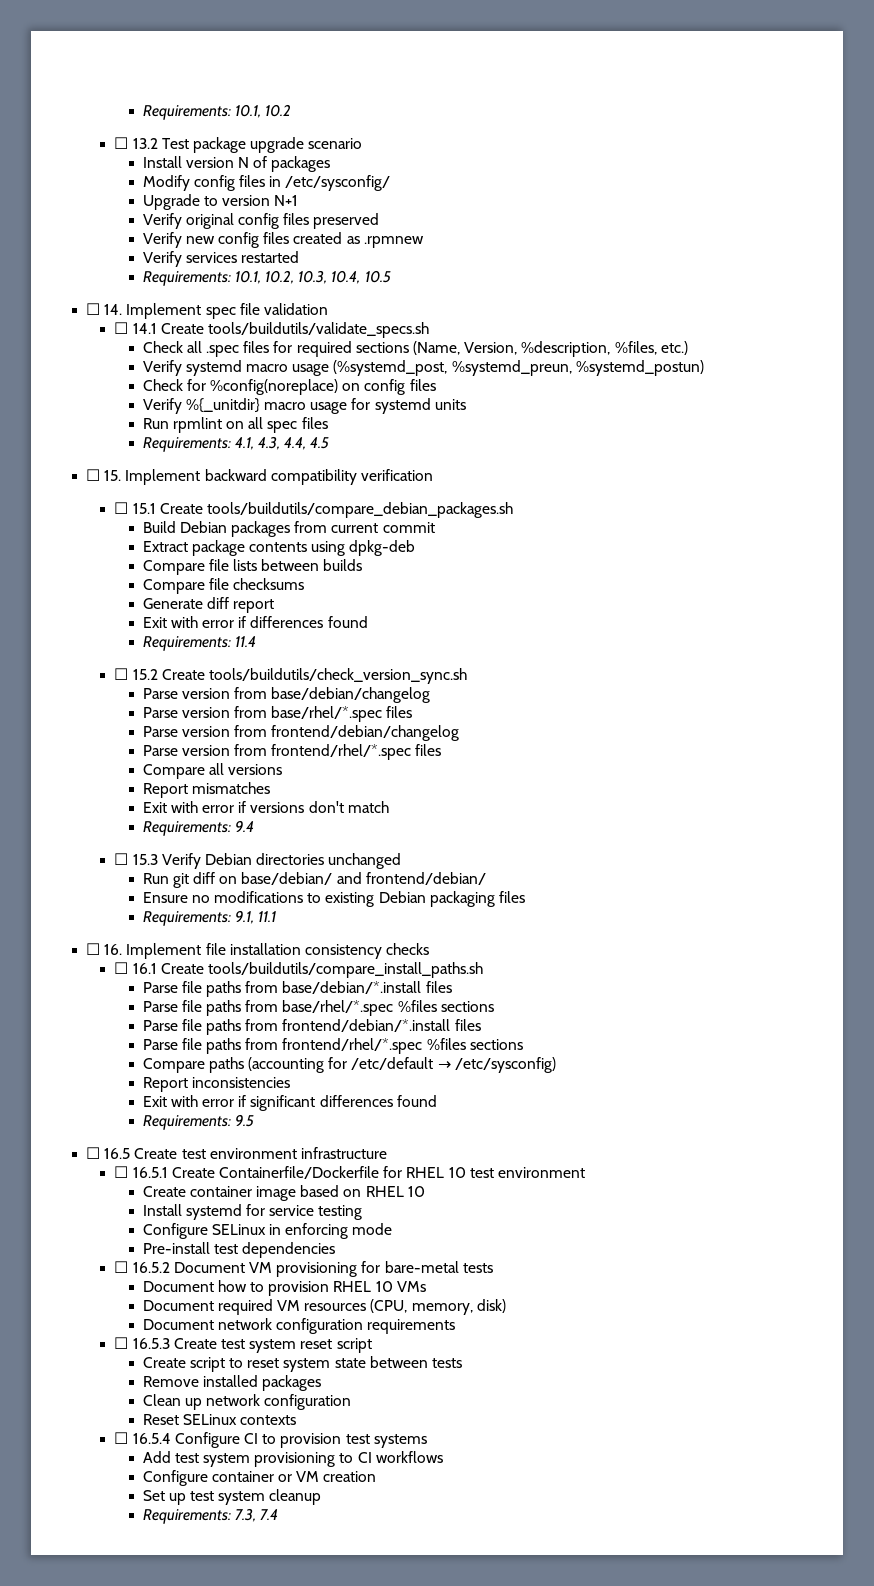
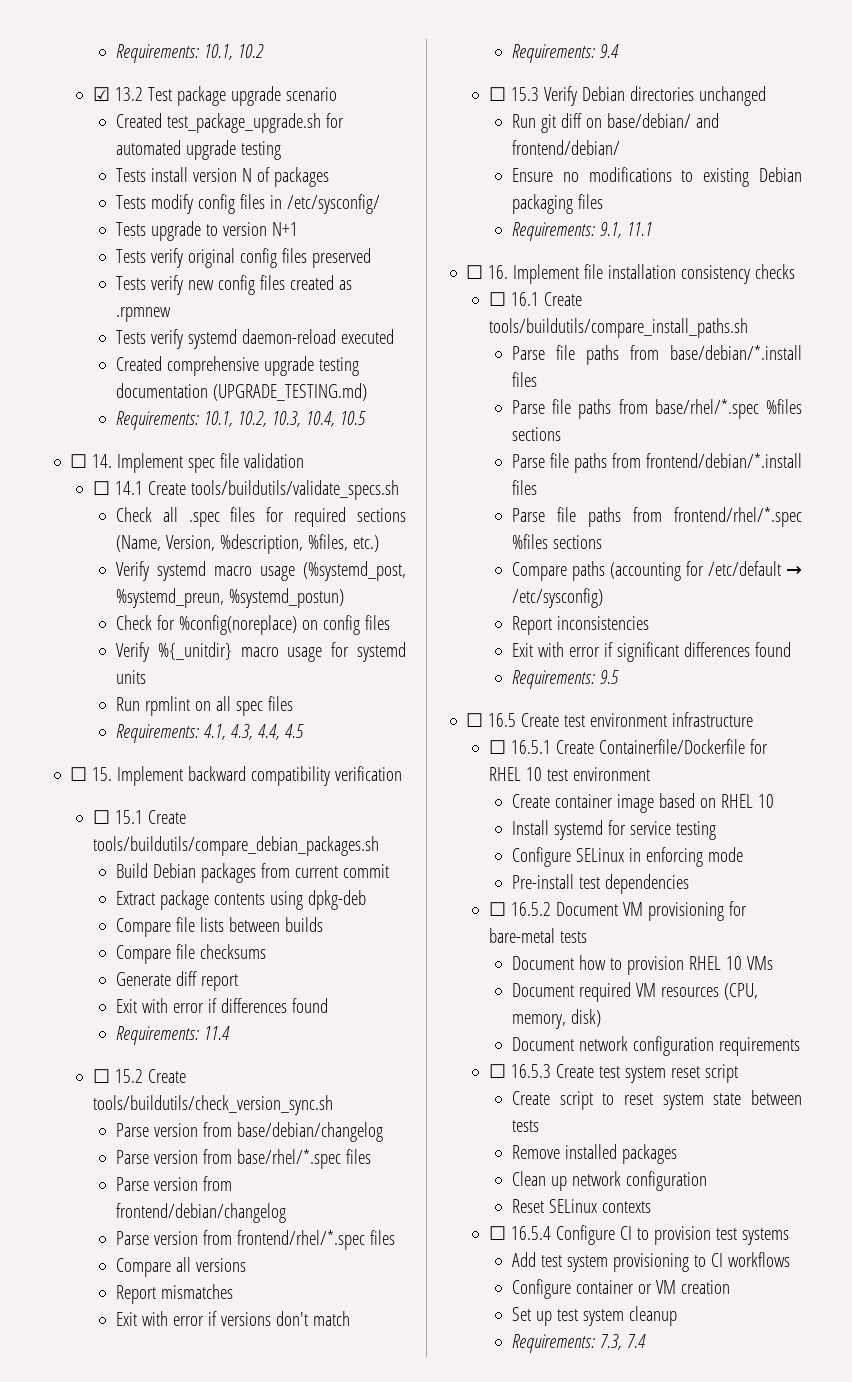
[114,137,129,149] ☐ -> [93,87,111,101] ☑
[142,156,182,168] Install -> [115,113,344,133] [115,140,281,160] [115,167,188,182] Created test_package_upgrade.sh for automated upgrade testing // Tests install
[142,175,190,191] Modify -> [115,194,193,214] Tests modify
[142,194,200,210] Upgrade -> [115,221,201,241] Tests upgrade
[142,213,182,229] Verify -> [115,248,183,268] Tests verify
[142,232,182,248] Verify -> [115,275,183,295] Tests verify
[142,251,300,267] Verify services restarted -> [115,329,394,349] [115,356,359,376] [115,383,367,401] Tests verify systemd daemon-reload executed // Created comprehensive upgrade testing documentation (UPGRADE_TESTING.md)

